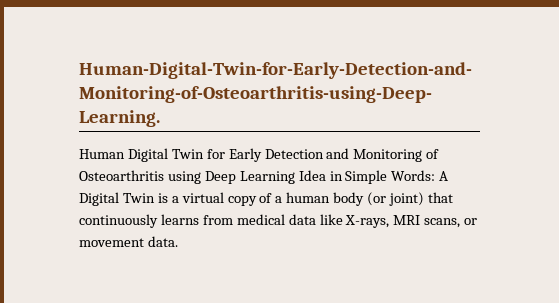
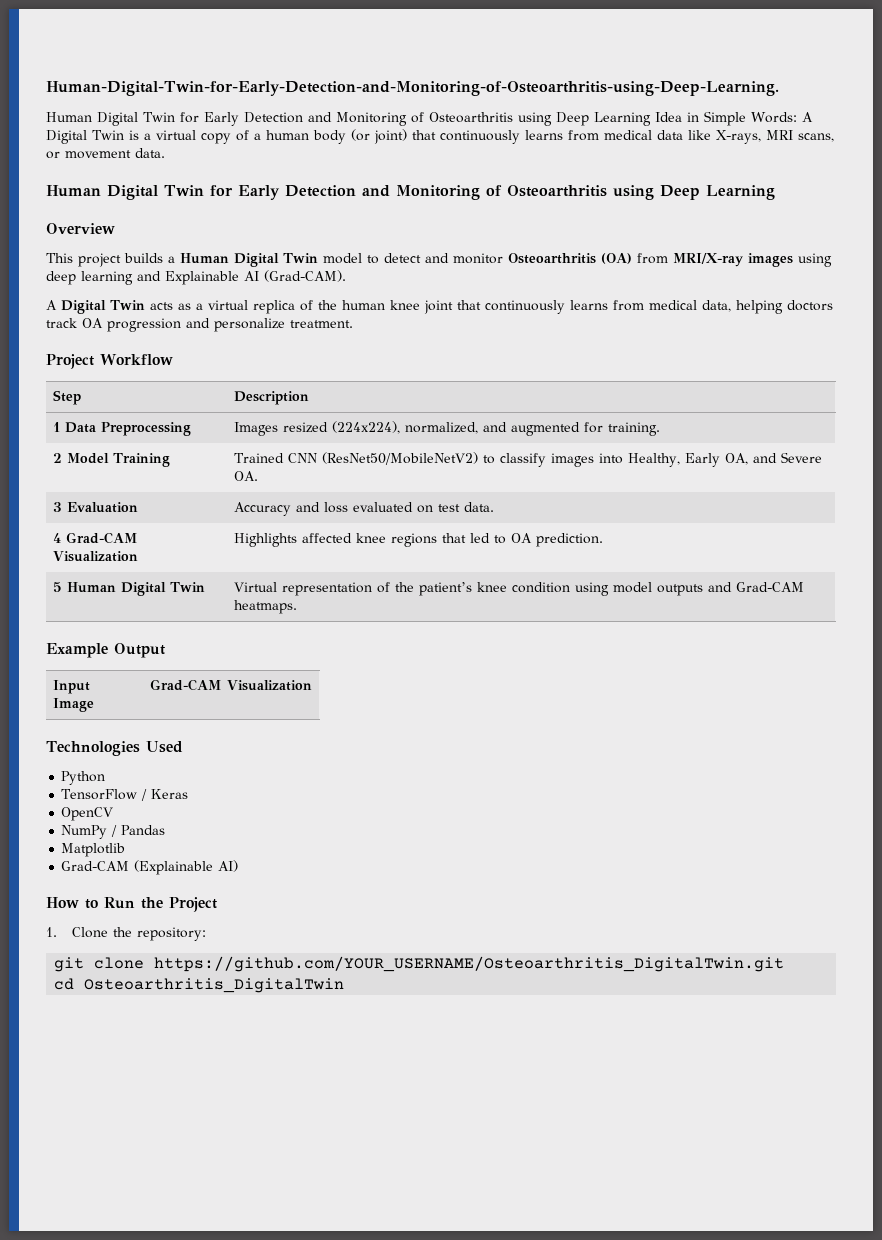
(178, 241) none -> [46,185,775,200] [46,223,115,234] [46,253,832,267] [46,270,346,285] [46,300,833,314] [46,318,353,332] [46,354,173,369] [53,390,82,405] [234,391,310,405] [53,422,192,436] [234,421,661,436] [53,453,171,467] [234,452,822,467] [234,471,259,481] [53,502,139,513] [234,502,495,516] [53,532,138,544] [53,551,139,562] [234,533,604,547] [53,582,206,596] [234,582,805,596] [234,600,298,614] [46,643,165,658] [53,680,91,694] [53,698,95,712] [150,679,313,691] [46,741,183,756] [61,771,106,785] [61,789,189,801] [61,807,114,821] [61,825,166,839] [61,843,126,857] [61,860,239,875] [46,897,217,912] [46,927,206,941] [54,956,785,972] [54,978,345,993] // Human Digital Twin for Early Detection and Monitoring of Osteoarthritis using Deep Learning // Overview // This project builds a Human Digital Twin model to detect and monitor Osteoarthritis (OA) from MRI/X-ray images using deep learning and Explainable AI (Grad-CAM). // A Digital Twin acts as a virtual replica of the human knee joint that continuously learns from medical data, helping doctors track OA progression and personalize treatment. // Project Workflow // Step | Description // 1 Data Preprocessing | Images resized (224x224), normalized, and augmented for training. // 2 Model Training | Trained CNN (ResNet50/MobileNetV2) to classify images into Healthy, Early OA, and Severe OA. // 3 Evaluation | Accuracy and loss evaluated on test data. // 4 Grad-CAM Visualization | Highlights affected knee regions that led to OA prediction. // 5 Human Digital Twin | Virtual representation of the patient’s knee condition using model outputs and Grad-CAM heatmaps. // Example Output // Input Image | Grad-CAM Visualization // Technologies Used // Python // TensorFlow / Keras // OpenCV // NumPy / Pandas // Matplotlib // Grad-CAM (Explainable AI) // How to Run the Project // 1. Clone the repository: // git clone https://github.com/YOUR_USERNAME/Osteoarthritis_DigitalTwin.git // cd Osteoarthritis_DigitalTwin

